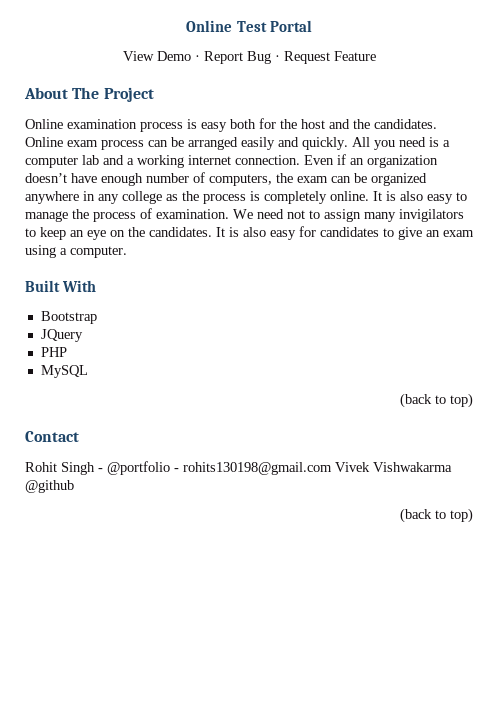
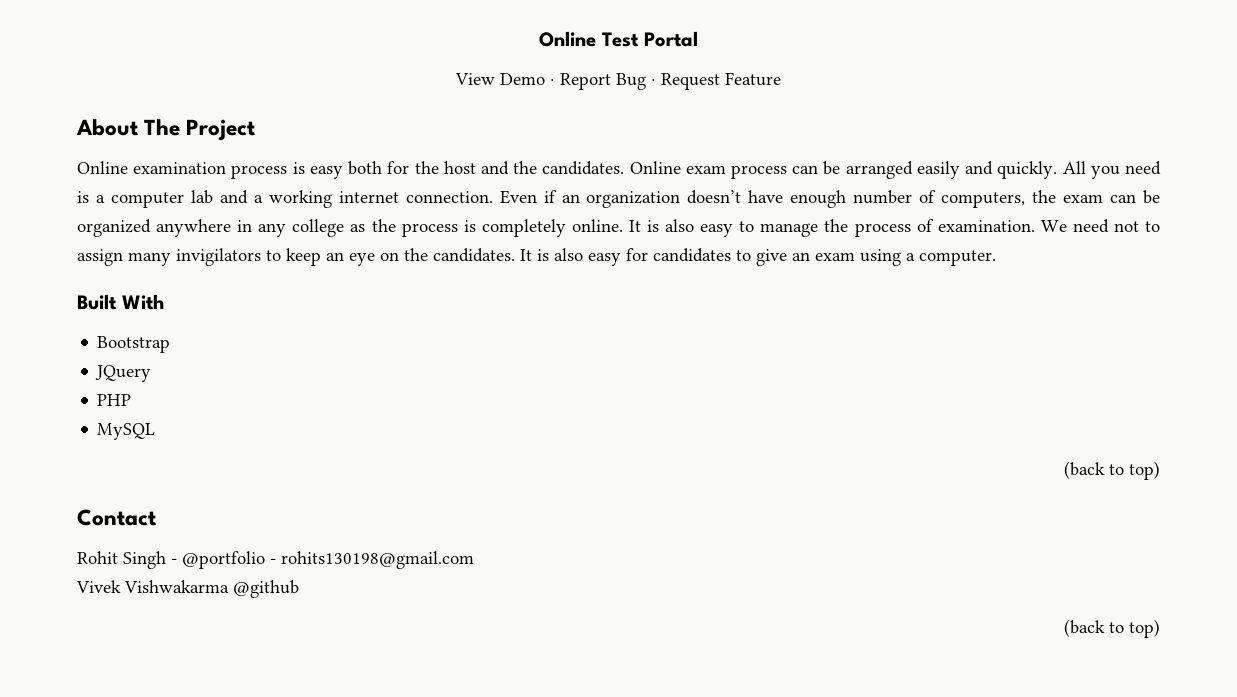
(332, 468) none -> (474, 560) //

